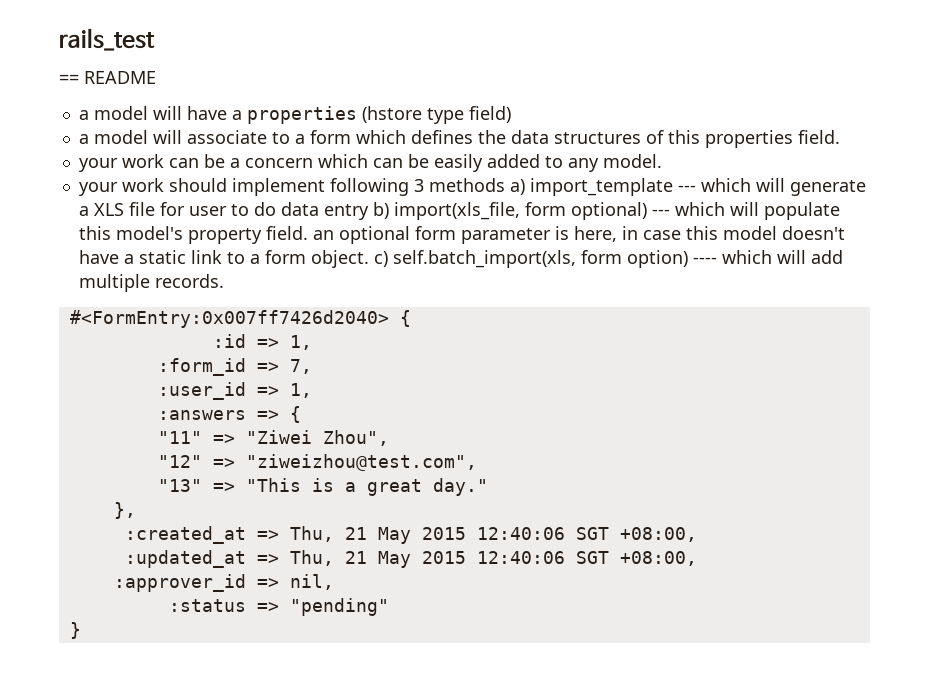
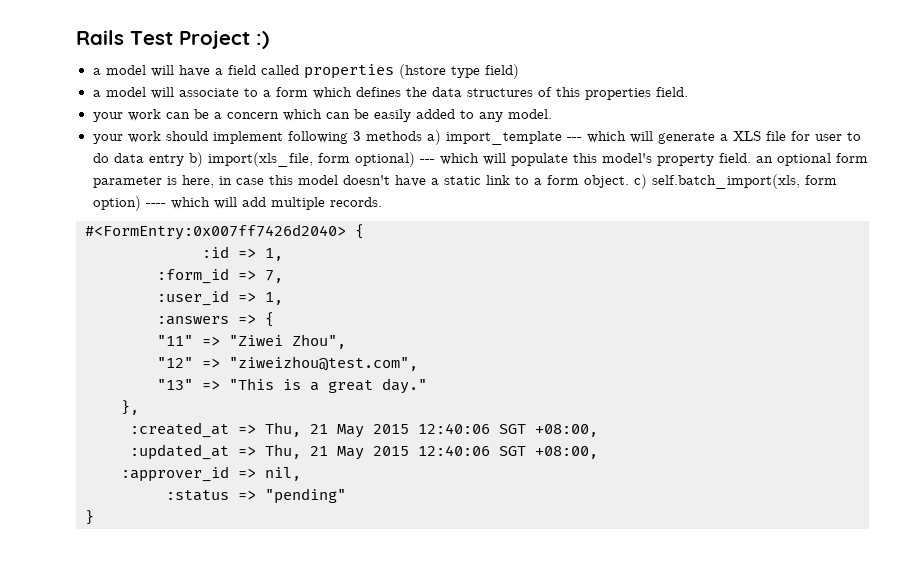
[59,28,155,51] [59,71,156,84] rails_test // == README -> [76,30,269,49] Rails Test Project :)
(242, 115) none -> [227,65,299,75] field called

